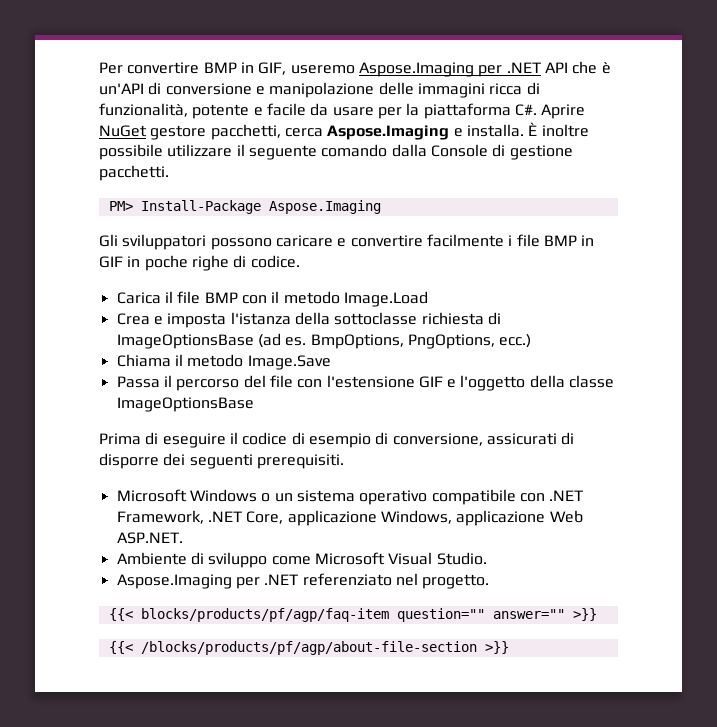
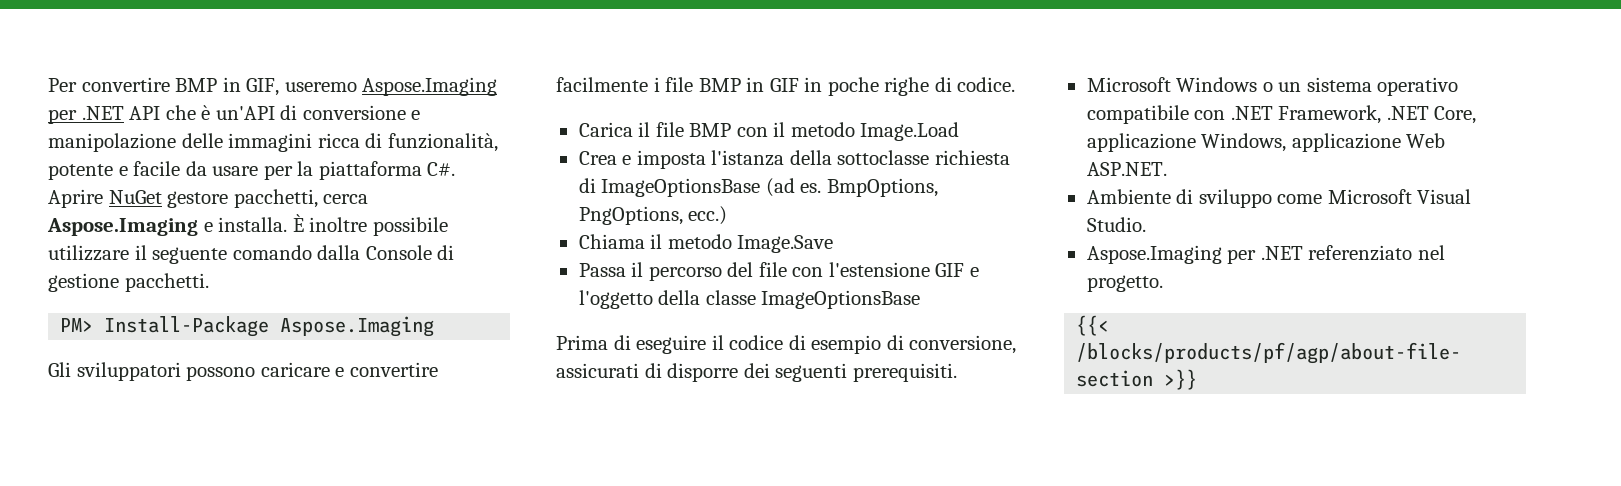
[108,608,597,622] // {{< blocks/products/pf/agp/faq-item question="" answer="" >}} -> (1163, 283) none

